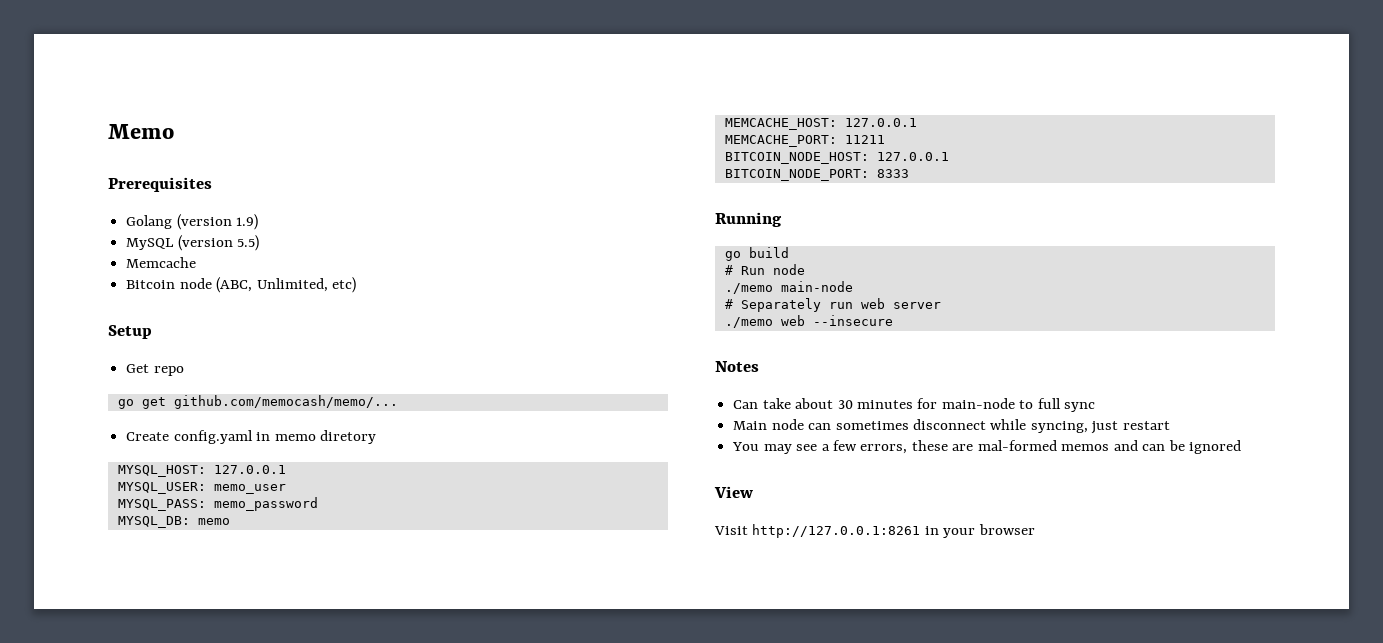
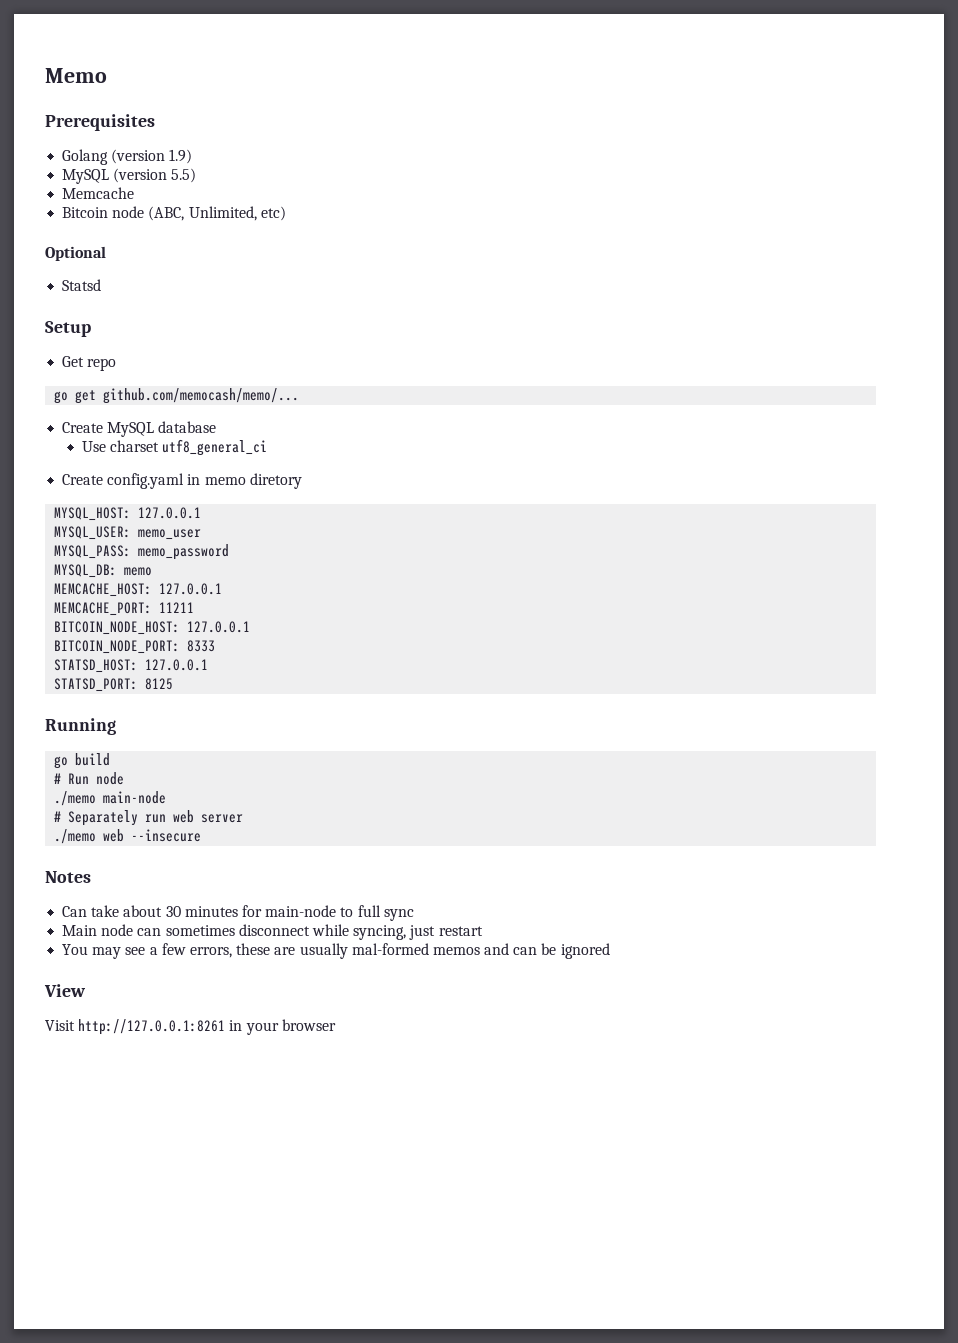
(356, 285) none -> [45,246,106,261] [62,279,102,291] // Optional // Statsd
(398, 402) none -> [62,421,217,437] [81,439,268,456] // Create MySQL database // Use charset utf8_general_ci
(909, 173) none -> [54,659,209,673] [54,678,174,692] // STATSD_HOST: 127.0.0.1 // STATSD_PORT: 8125
(974, 447) none -> [299,943,348,959] usually

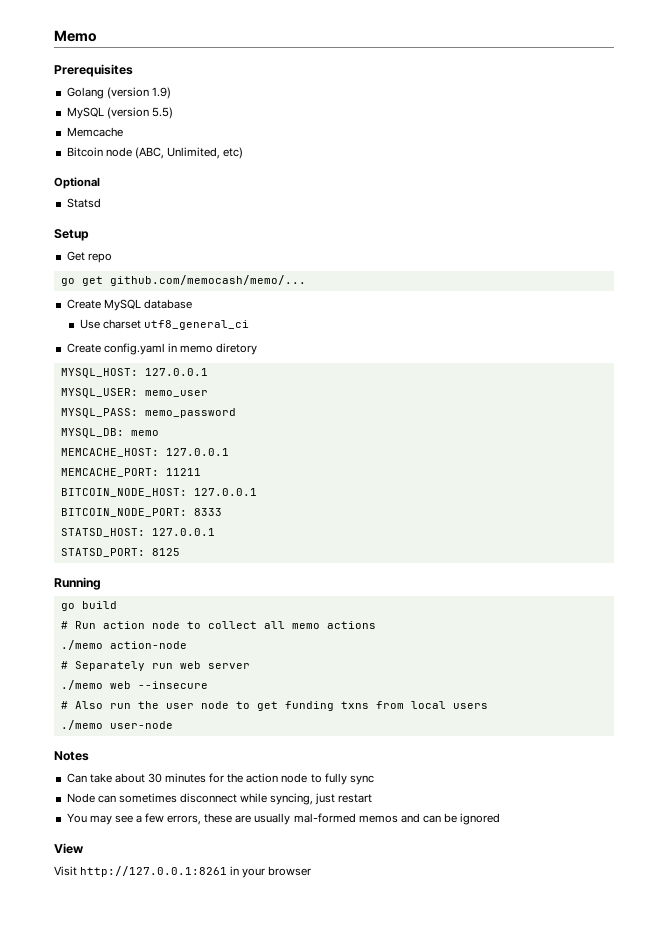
[96,772,125,785] [54,791,167,806] node // ./memo main-node -> [102,621,376,629] [60,640,187,650] action node to collect all memo actions // ./memo action-node
(202, 835) none -> [60,701,488,711] [60,720,173,730] // # Also run the user node to get funding txns from local users // ./memo user-node
[265,905,381,917] main-node to full -> [227,773,347,785] the action node to fully
[62,924,134,936] Main node -> [66,793,95,803] Node

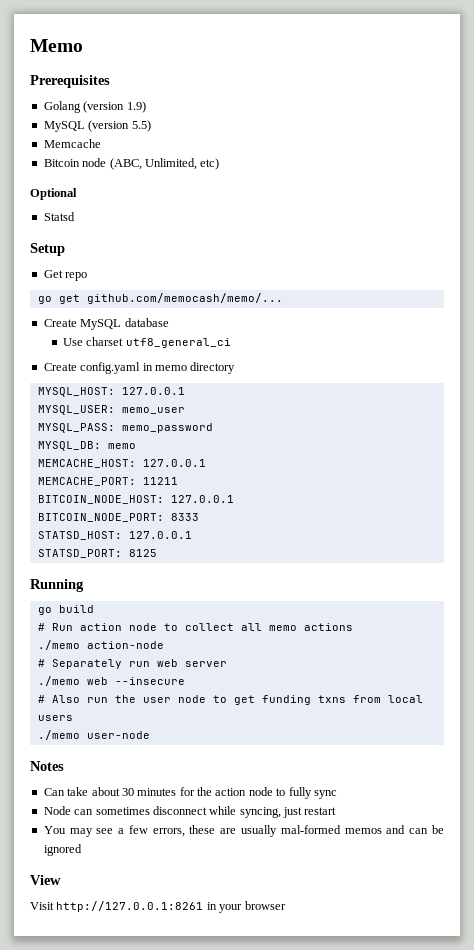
[216,343,258,355] diretory -> [190,362,236,374] directory

